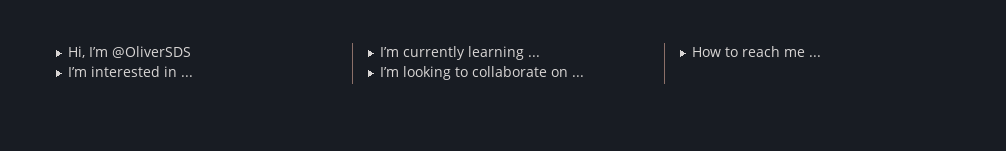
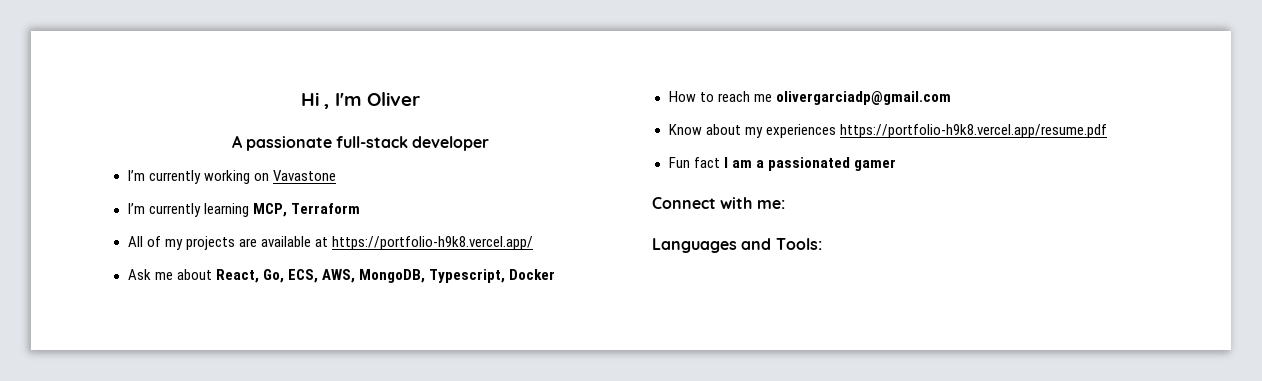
[68,46,192,58] [68,66,194,77] [380,46,541,60] [380,66,585,80] [692,46,822,57] Hi, I’m @OliverSDS // I’m interested in ... // I’m currently learning ... // I’m looking to collaborate on ... // How to reach me ... -> [301,92,420,109] [231,135,490,151] [127,170,336,184] [127,203,360,217] [127,236,533,250] [127,269,555,283] [668,91,951,105] [668,124,1107,138] [668,157,896,171] [652,197,785,209] [652,238,822,253] Hi , I'm Oliver // A passionate full-stack developer // I’m currently working on Vavastone // I’m currently learning MCP, Terraform // All of my projects are available at https://portfolio-h9k8.vercel.app/ // Ask me about React, Go, ECS, AWS, MongoDB, Typescript, Docker // How to reach me olivergarciadp@gmail.com // Know about my experiences https://portfolio-h9k8.vercel.app/resume.pdf // Fun fact I am a passionated gamer // Connect with me: // Languages and Tools:

